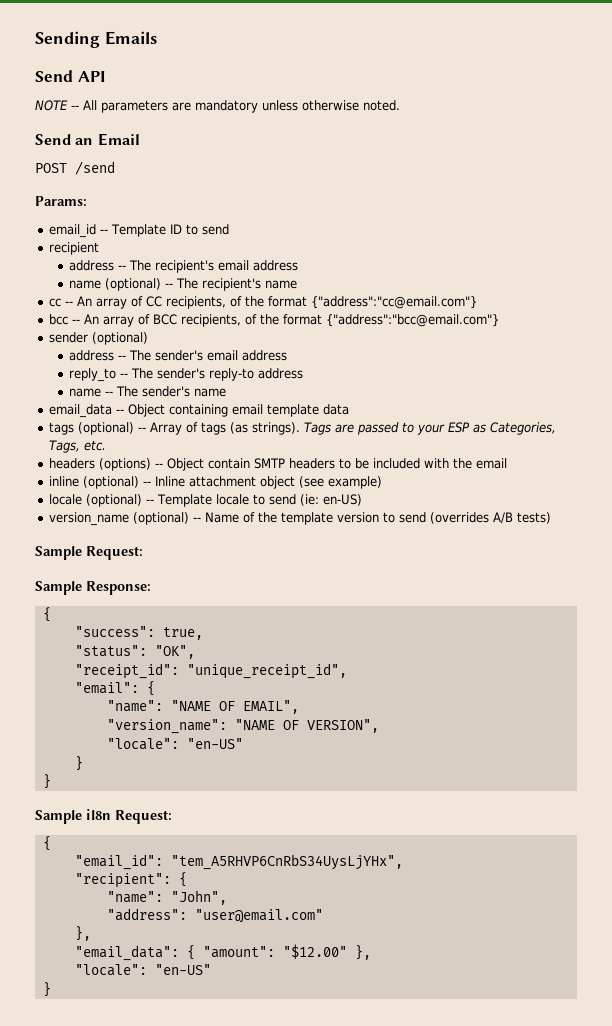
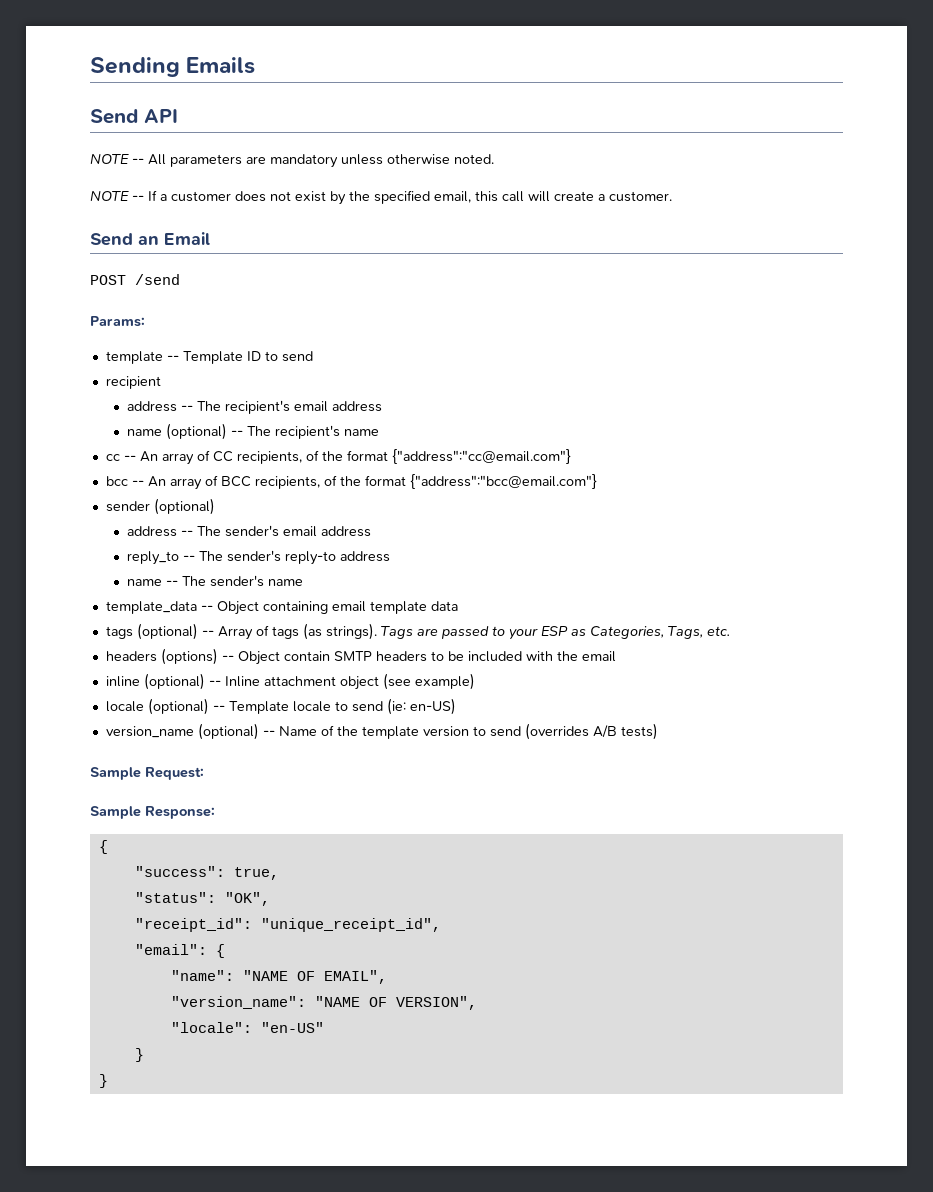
(400, 105) none -> [90,190,672,205] // NOTE -- If a customer does not exist by the specified email, this call will create a customer.
[49,224,97,238] email_id -> [105,351,163,364] template
[49,404,113,418] email_data -> [105,601,197,614] template_data
[35,809,172,824] [42,836,51,851] [74,854,403,870] [74,872,187,888] [106,890,227,905] [106,908,323,923] [74,926,91,941] [74,944,371,961] [74,964,211,976] [42,982,51,997] // Sample il8n Request: // { // "email_id": "tem_A5RHVP6CnRbS34UysLjYHx", // "recipient": { // "name": "John", // "address": "user@email.com" // }, // "email_data": { "amount": "$12.00" }, // "locale": "en-US" // } -> (108, 1081) none

